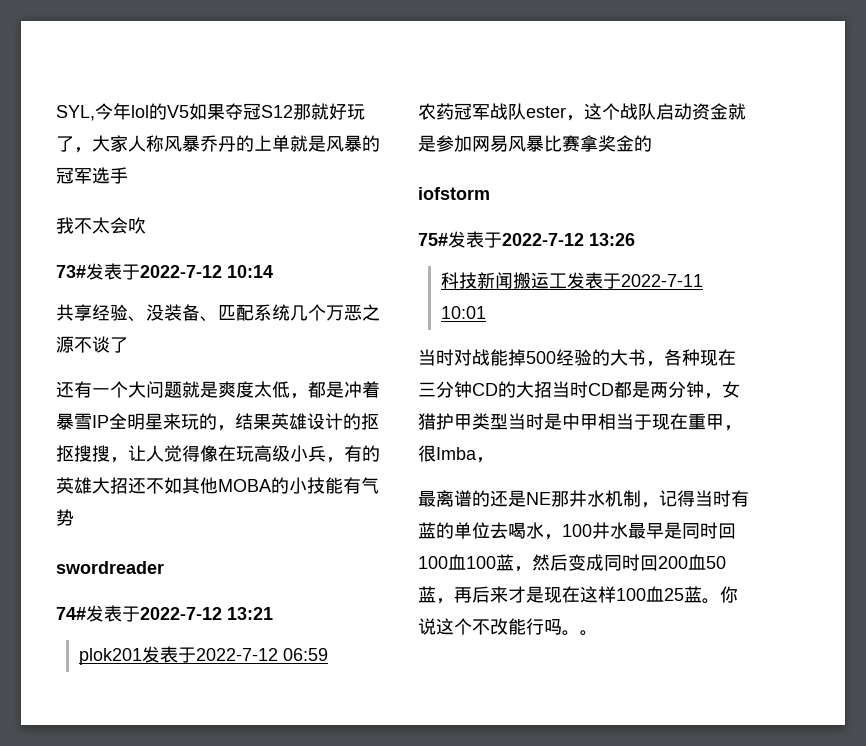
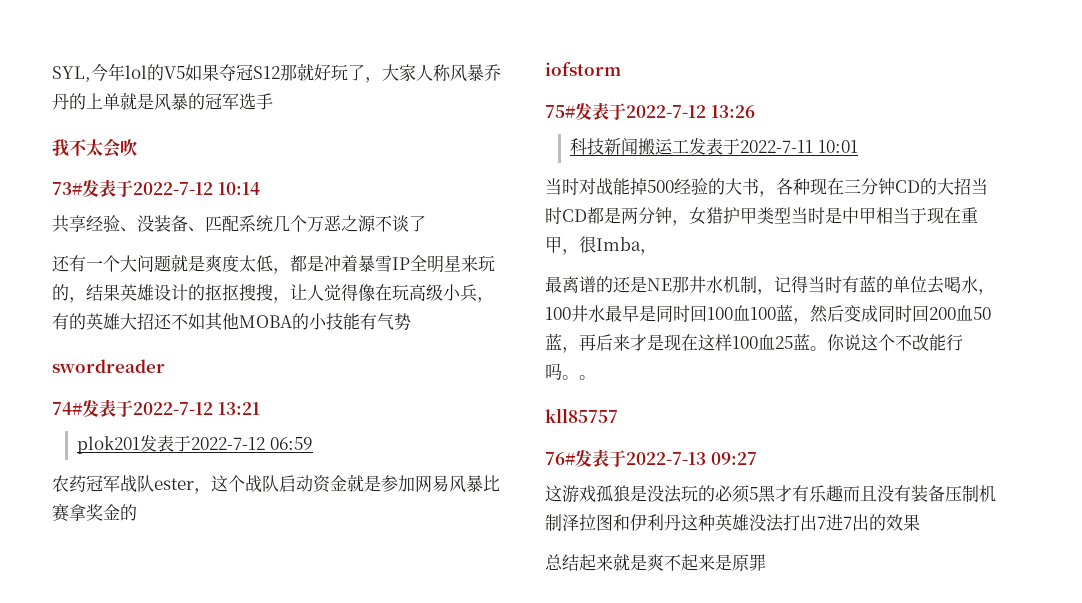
(598, 633) none -> [545,408,618,423] [545,449,757,467] [545,485,996,503] [545,514,920,532] [545,553,766,571] // kll85757 // 76#发表于2022-7-13 09:27 // 这游戏孤狼是没法玩的必须5黑才有乐趣而且没有装备压制机制泽拉图和伊利丹这种英雄没法打出7进7出的效果 // 总结起来就是爽不起来是原罪

